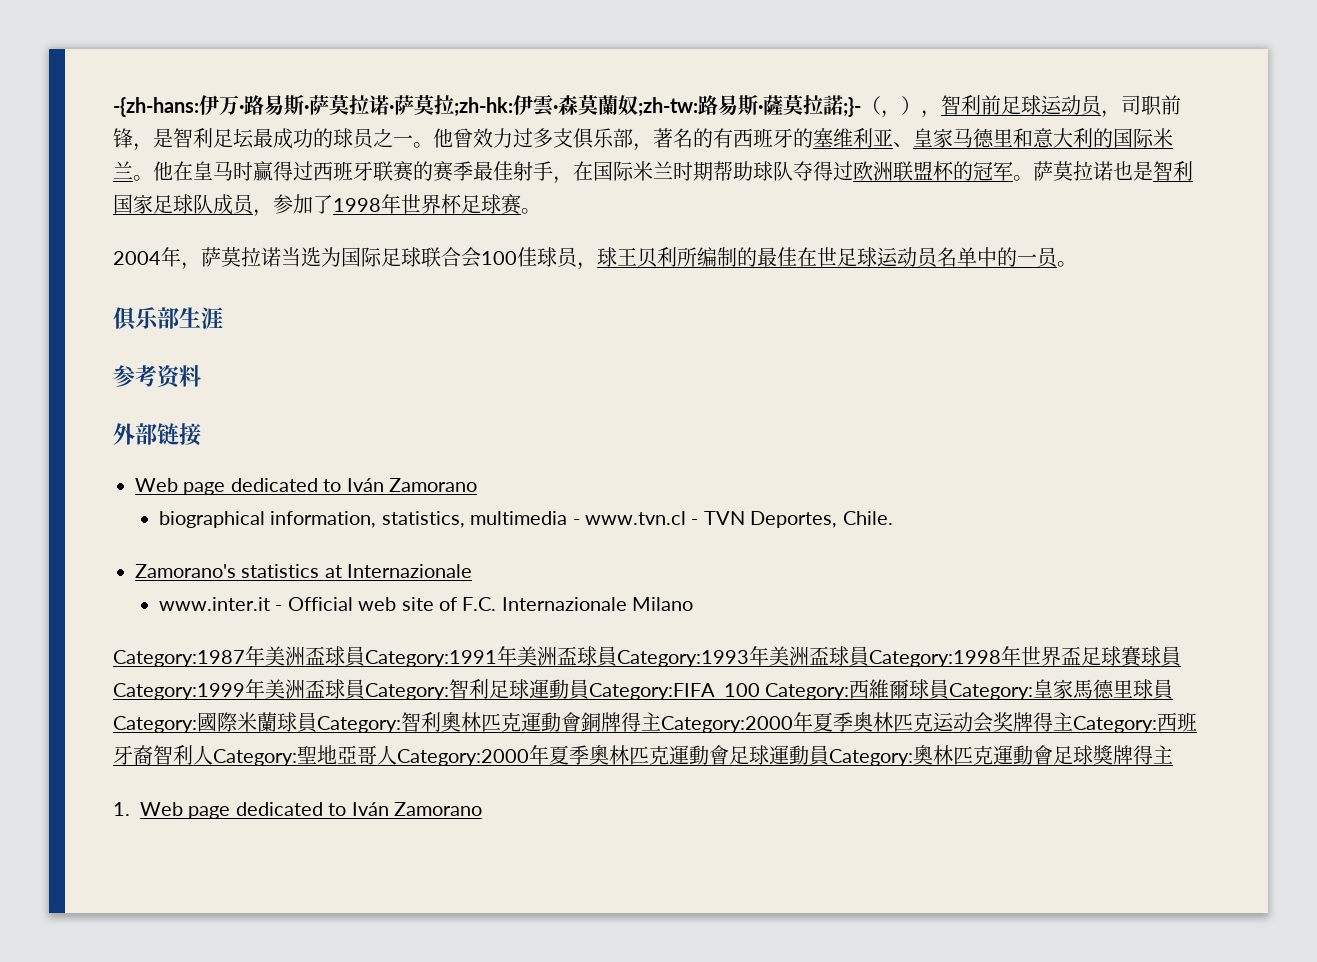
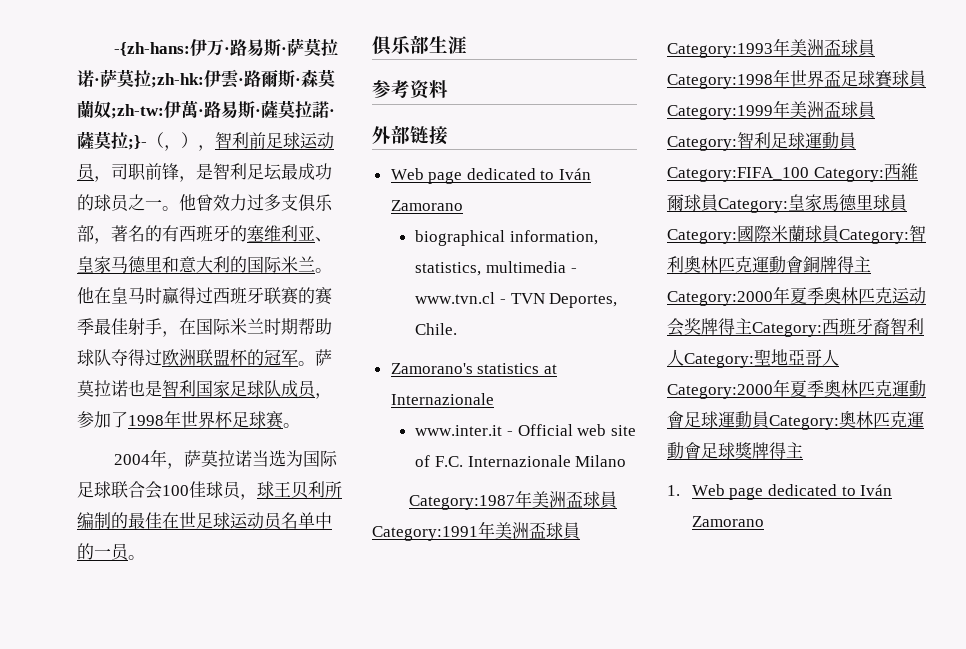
(558, 109) none -> [244,69,301,87] 路爾斯·
(698, 107) none -> [164,100,204,118] 伊萬·
(843, 105) none -> [329,109,335,116] [77,131,128,149] ·薩莫拉

